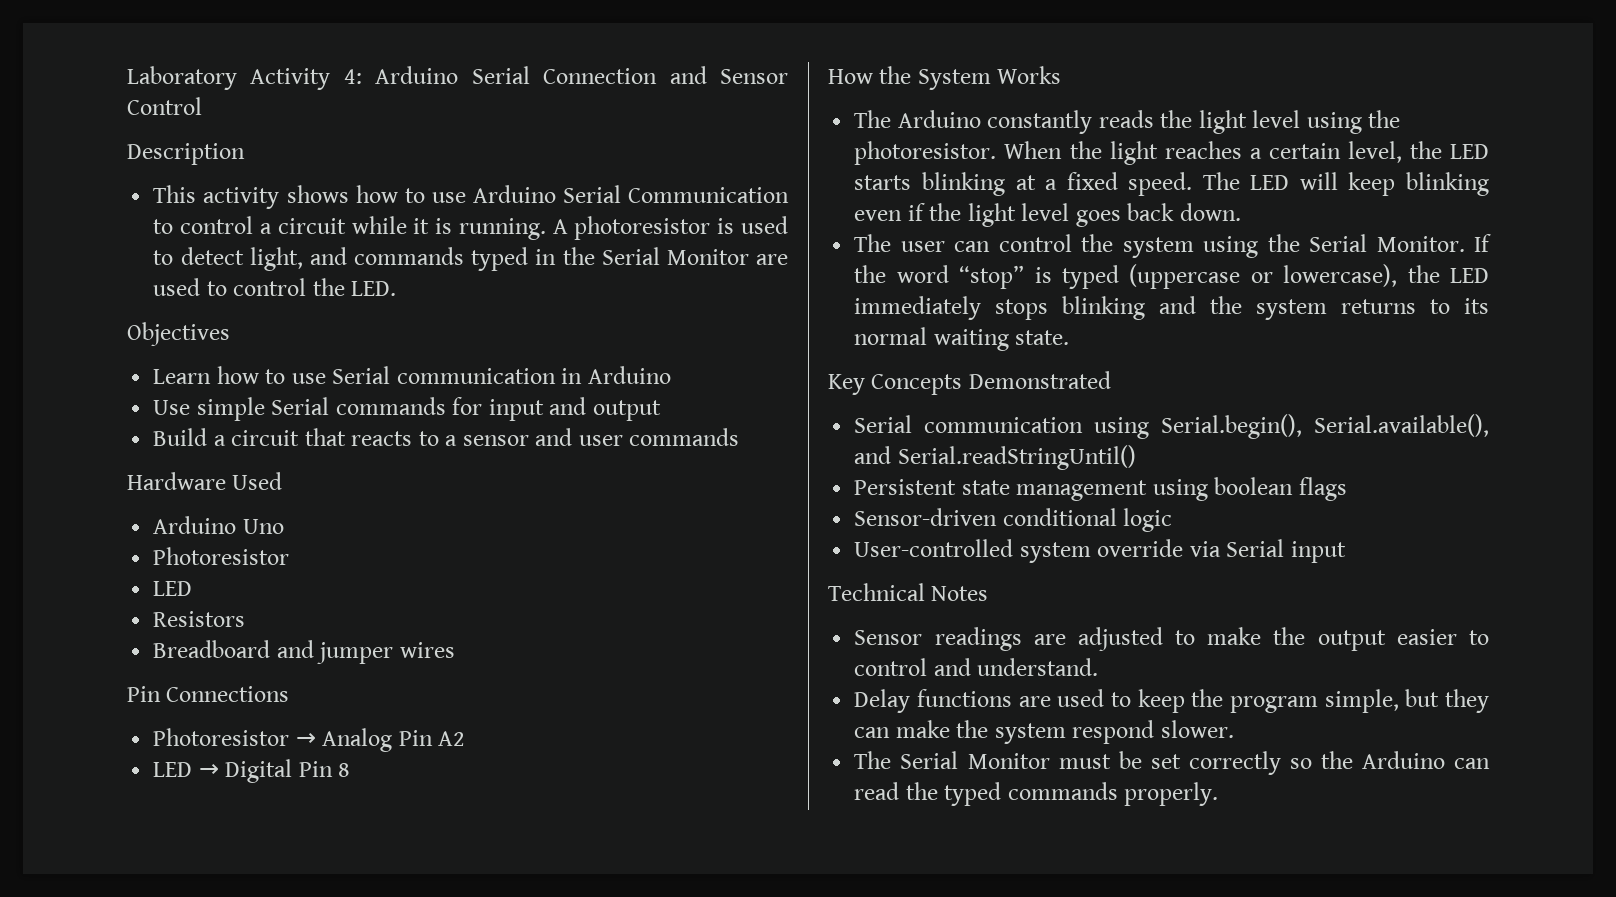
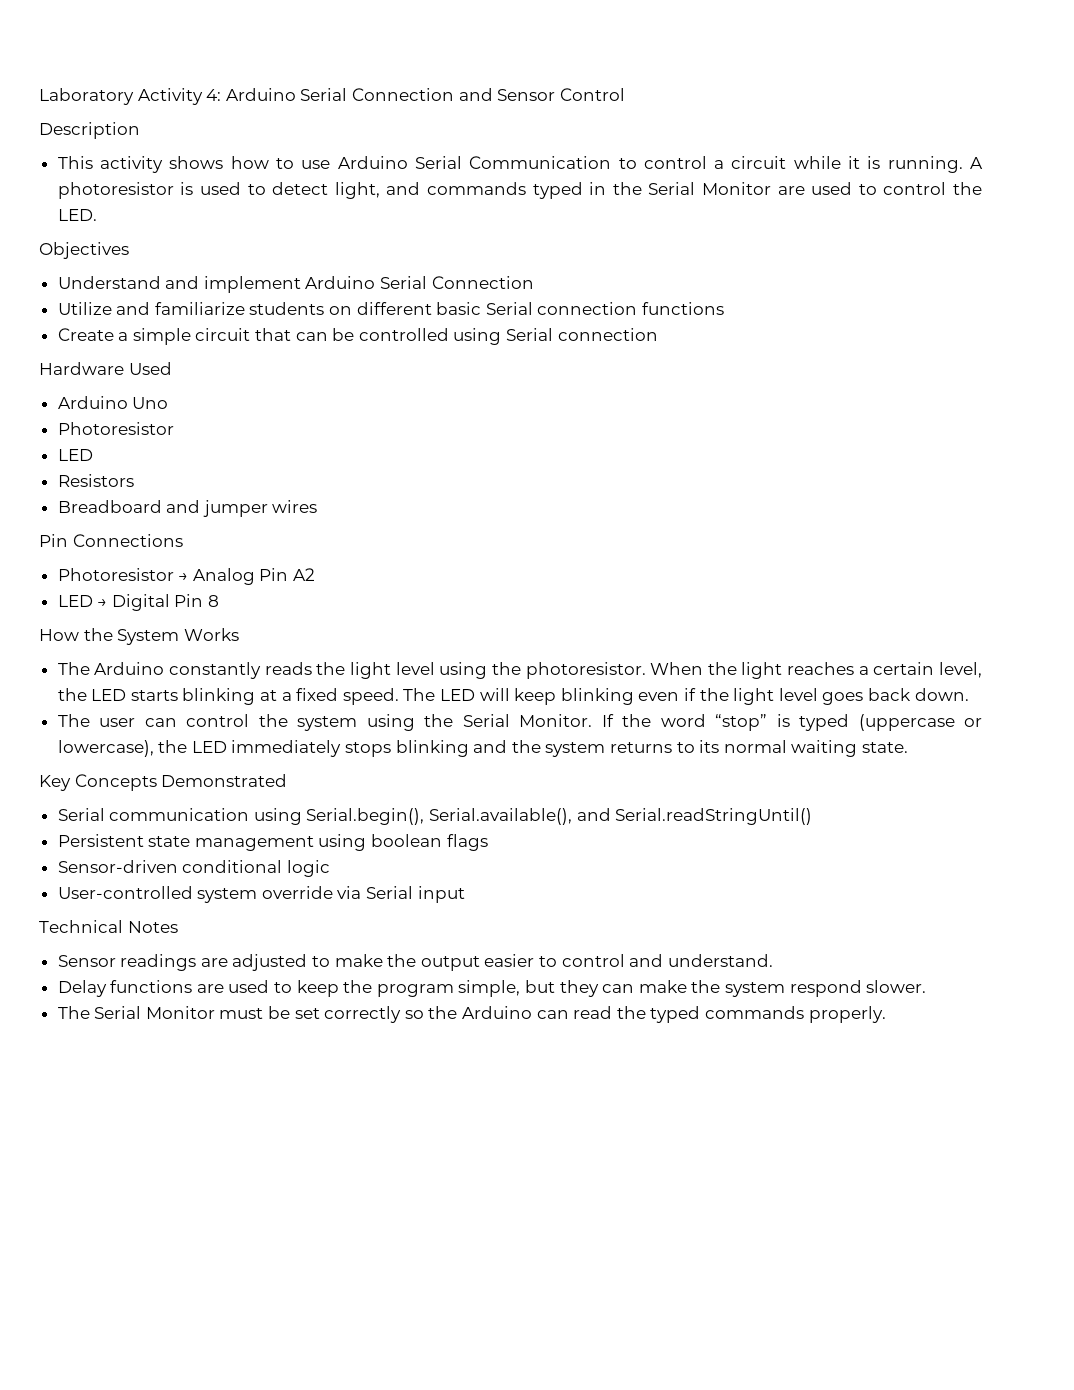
[153,366,671,384] [153,397,661,421] [153,428,740,446] Learn how to use Serial communication in Arduino // Use simple Serial commands for input and output // Build a circuit that reacts to a sensor and user commands -> [57,276,534,293] [57,302,725,315] [57,328,658,345] Understand and implement Arduino Serial Connection // Utilize and familiarize students on different basic Serial connection functions // Create a simple circuit that can be controlled using Serial connection

